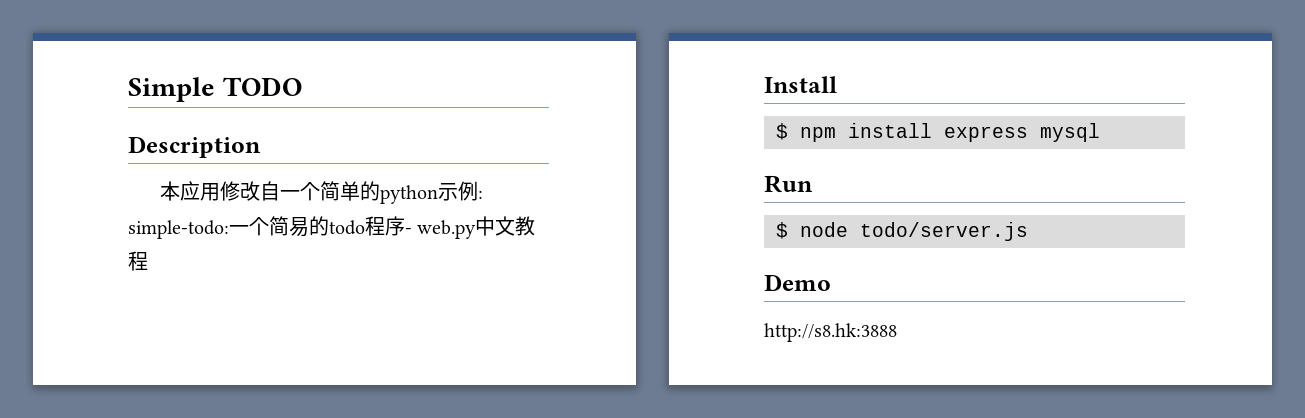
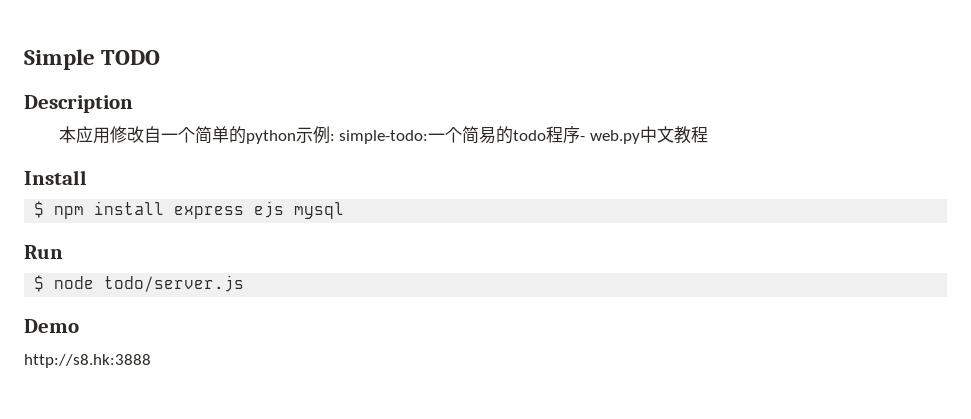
(1028, 134) none -> [254,201,285,218] ejs

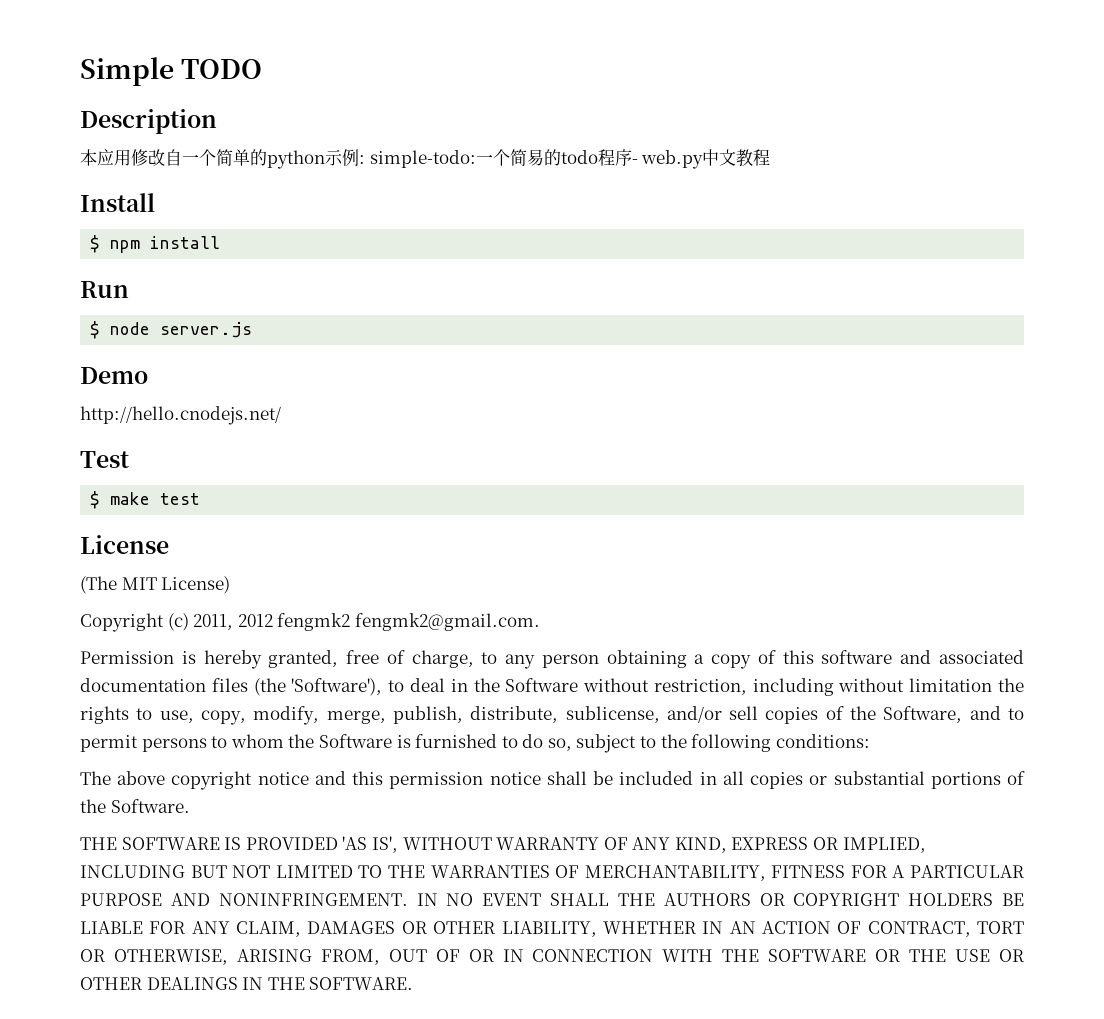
[174,201,345,219] express ejs mysql -> (221, 242) none
[104,275,245,292] todo/server.js -> [160,322,253,338] server.js
[24,354,151,368] http://s8.hk:3888 -> [80,406,281,425] [80,451,129,468] [90,491,201,509] [80,535,169,554] [80,576,231,594] [80,613,540,632] [80,650,1024,669] [80,678,1024,696] [80,706,1024,725] [80,734,870,753] [80,771,1025,790] [80,799,190,813] [80,836,926,853] [80,865,1024,881] [80,893,1024,906] [80,921,1025,937] [80,949,1024,965] [80,977,414,990] http://hello.cnodejs.net/ // Test // $ make test // License // (The MIT License) // Copyright (c) 2011, 2012 fengmk2 fengmk2@gmail.com. // Permission is hereby granted, free of charge, to any person obtaining a copy of this software and associated documentation files (the 'Software'), to deal in the Software without restriction, including without limitation the rights to use, copy, modify, merge, publish, distribute, sublicense, and/or sell copies of the Software, and to permit persons to whom the Software is furnished to do so, subject to the following conditions: // The above copyright notice and this permission notice shall be included in all copies or substantial portions of the Software. // THE SOFTWARE IS PROVIDED 'AS IS', WITHOUT WARRANTY OF ANY KIND, EXPRESS OR IMPLIED, INCLUDING BUT NOT LIMITED TO THE WARRANTIES OF MERCHANTABILITY, FITNESS FOR A PARTICULAR PURPOSE AND NONINFRINGEMENT. IN NO EVENT SHALL THE AUTHORS OR COPYRIGHT HOLDERS BE LIABLE FOR ANY CLAIM, DAMAGES OR OTHER LIABILITY, WHETHER IN AN ACTION OF CONTRACT, TORT OR OTHERWISE, ARISING FROM, OUT OF OR IN CONNECTION WITH THE SOFTWARE OR THE USE OR OTHER DEALINGS IN THE SOFTWARE.

